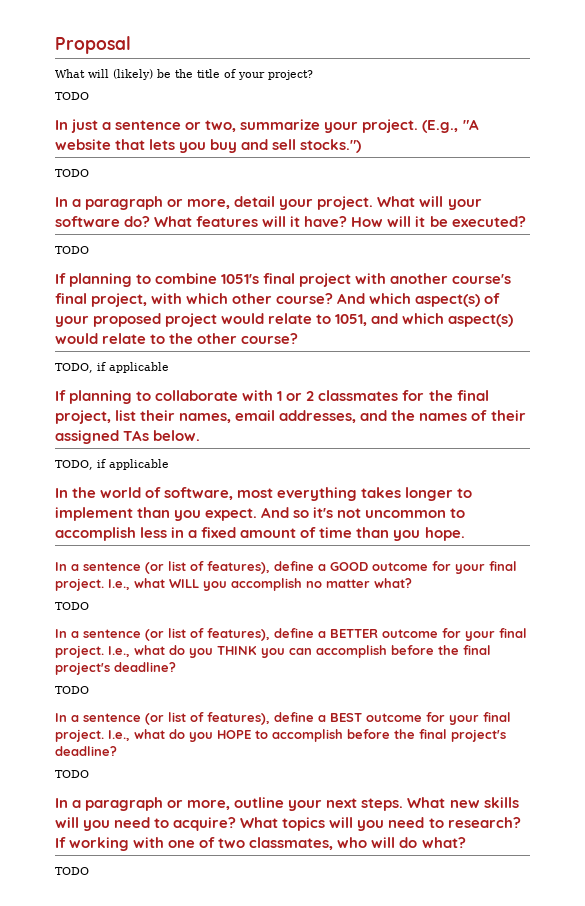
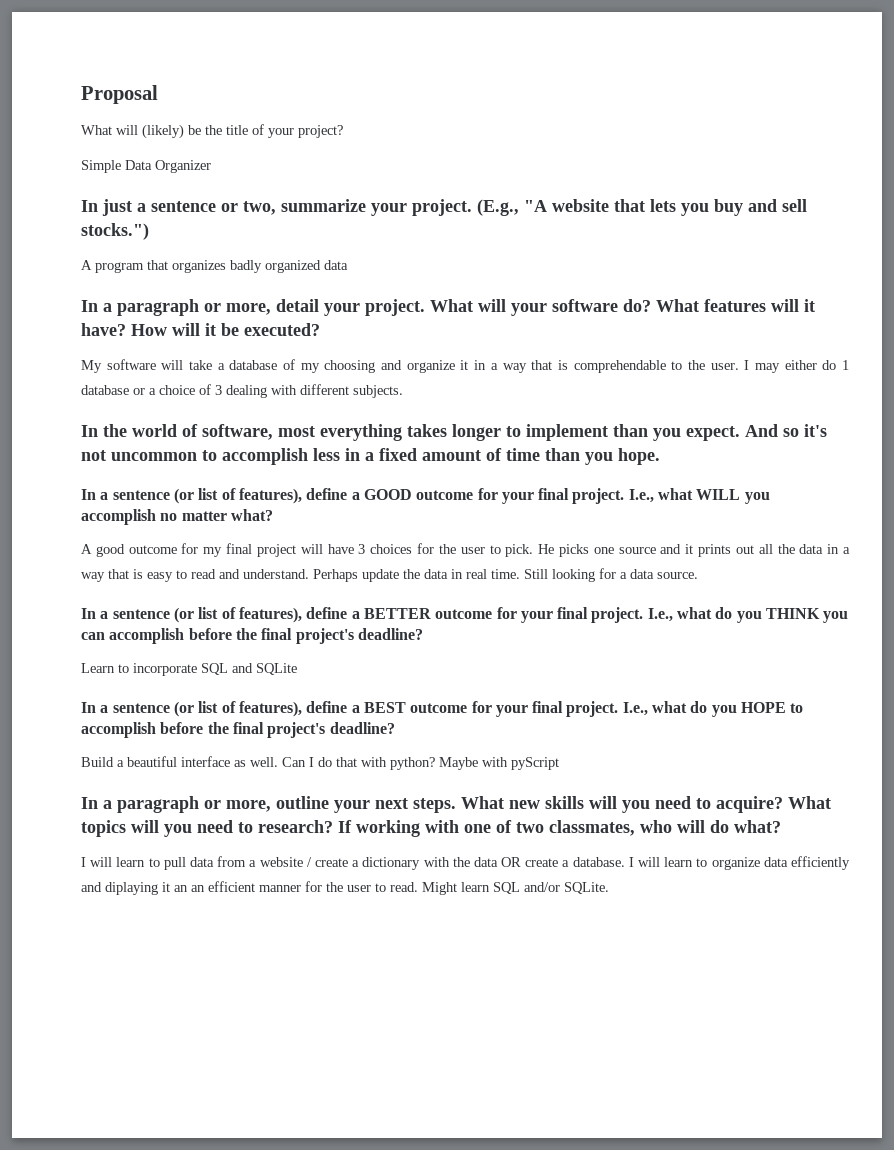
[55,92,89,100] TODO -> [81,160,211,173] Simple Data Organizer
[55,169,89,177] TODO -> [81,260,348,273] A program that organizes badly organized data
[55,246,89,254] [55,273,512,287] [55,293,501,307] [55,313,514,327] [55,333,299,344] [55,362,169,373] [55,390,489,404] [55,410,526,424] [55,430,201,444] [55,459,169,470] TODO // If planning to combine 1051's final project with another course's final project, with which other course? And which aspect(s) of your proposed project would relate to 1051, and which aspect(s) would relate to the other course? // TODO, if applicable // If planning to collaborate with 1 or 2 classmates for the final project, list their names, email addresses, and the names of their assigned TAs below. // TODO, if applicable -> [81,359,849,373] [81,384,403,398] My software will take a database of my choosing and organize it in a way that is comprehendable to the user. I may either do 1 database or a choice of 3 dealing with different subjects.
[55,602,89,610] TODO -> [81,543,850,557] [81,568,698,582] A good outcome for my final project will have 3 choices for the user to pick. He picks one source and it prints out all the data in a way that is easy to read and understand. Perhaps update the data in real time. Still looking for a data source.
[55,686,89,694] TODO -> [81,663,297,676] Learn to incorporate SQL and SQLite
[55,770,89,778] TODO -> [81,756,559,770] Build a beautiful interface as well. Can I do that with python? Maybe with pyScript
[55,867,89,875] TODO -> [81,856,851,870] [81,881,609,895] I will learn to pull data from a website / create a dictionary with the data OR create a database. I will learn to organize data efficiently and diplaying it an an efficient manner for the user to read. Might learn SQL and/or SQLite.

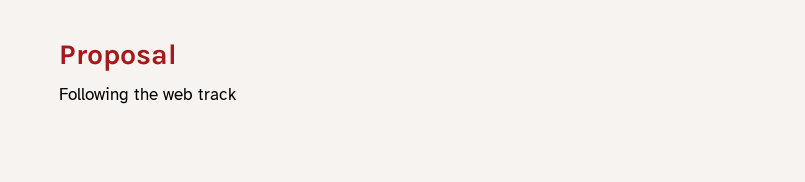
[81,124,343,139] [81,160,211,173] [81,199,807,216] [81,223,149,240] [81,260,348,273] [81,299,815,316] [81,323,320,336] [81,359,849,373] [81,384,403,398] [81,424,827,441] [81,448,660,465] [81,488,770,504] [81,509,273,525] [81,543,850,557] [81,568,698,582] [81,607,849,623] [81,628,423,644] [81,663,297,676] [81,701,804,717] [81,722,395,738] [81,756,559,770] [81,796,831,813] [81,820,781,837] [81,856,851,870] [81,881,609,895] What will (likely) be the title of your project? // Simple Data Organizer // In just a sentence or two, summarize your project. (E.g., "A website that lets you buy and sell stocks.") // A program that organizes badly organized data // In a paragraph or more, detail your project. What will your software do? What features will it have? How will it be executed? // My software will take a database of my choosing and organize it in a way that is comprehendable to the user. I may either do 1 database or a choice of 3 dealing with different subjects. // In the world of software, most everything takes longer to implement than you expect. And so it's not uncommon to accomplish less in a fixed amount of time than you hope. // In a sentence (or list of features), define a GOOD outcome for your final project. I.e., what WILL you accomplish no matter what? // A good outcome for my final project will have 3 choices for the user to pick. He picks one source and it prints out all the data in a way that is easy to read and understand. Perhaps update the data in real time. Still looking for a data source. // In a sentence (or list of features), define a BETTER outcome for your final project. I.e., what do you THINK you can accomplish before the final project's deadline? // Learn to incorporate SQL and SQLite // In a sentence (or list of features), define a BEST outcome for your final project. I.e., what do you HOPE to accomplish before the final project's deadline? // Build a beautiful interface as well. Can I do that with python? Maybe with pyScript // In a paragraph or more, outline your next steps. What new skills will you need to acquire? What topics will you need to research? If working with one of two classmates, who will do what? // I will learn to pull data from a website / create a dictionary with the data OR create a database. I will learn to organize data efficiently and diplaying it an an efficient manner for the user to read. Might learn SQL and/or SQLite. -> [59,87,237,104] Following the web track

